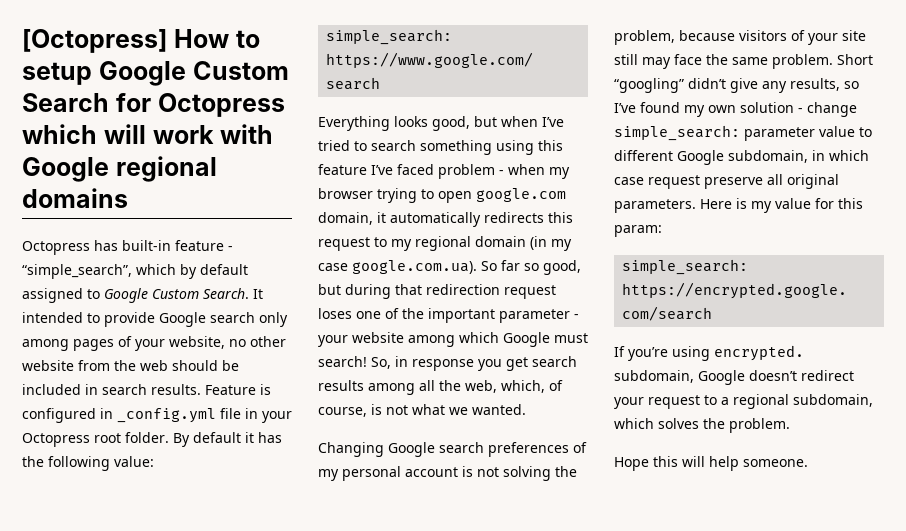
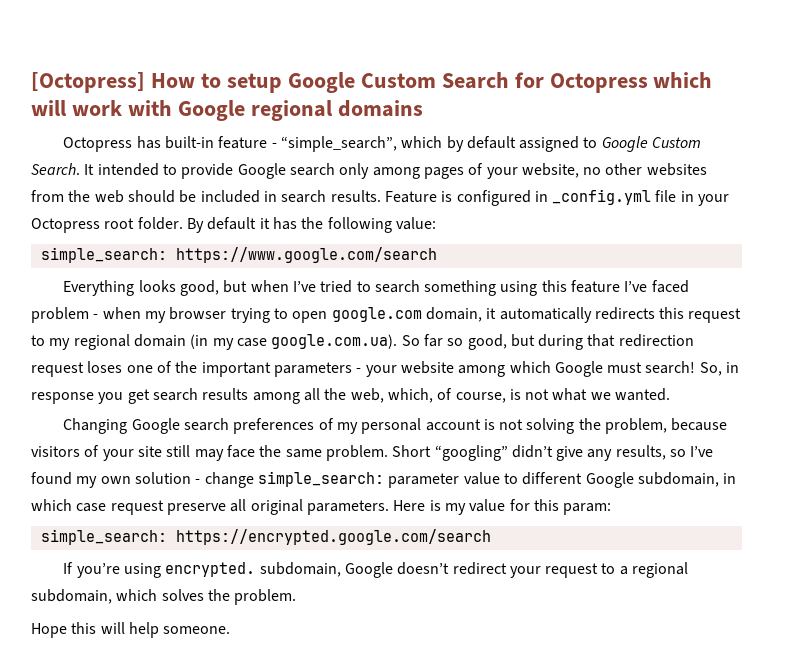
[22,360,74,371] website -> [646,163,707,176] websites
[499,309,570,323] parameter -> [273,362,352,377] parameters

